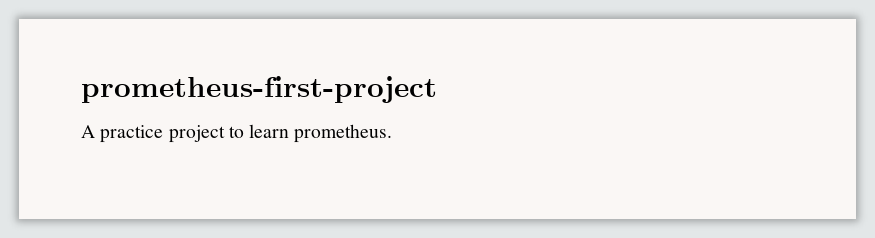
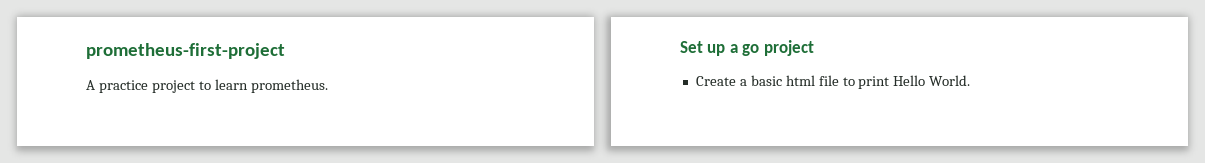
(393, 133) none -> [680,40,814,56] [695,75,971,89] // Set up a go project // Create a basic html file to print Hello World.

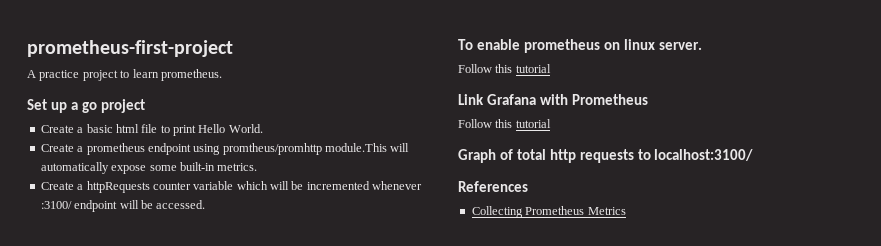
(971, 80) none -> [40,143,410,155] [40,162,258,174] [40,181,423,193] [40,200,206,212] [458,39,702,53] [458,64,551,73] [458,94,648,105] [458,119,551,128] [458,149,754,163] [458,181,528,192] [471,206,626,218] // Create a prometheus endpoint using promtheus/promhttp module.This will automatically expose some built-in metrics. // Create a httpRequests counter variable which will be incremented whenever :3100/ endpoint will be accessed. // To enable prometheus on linux server. // Follow this tutorial // Link Grafana with Prometheus // Follow this tutorial // Graph of total http requests to localhost:3100/ // References // Collecting Prometheus Metrics

